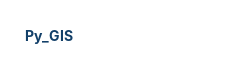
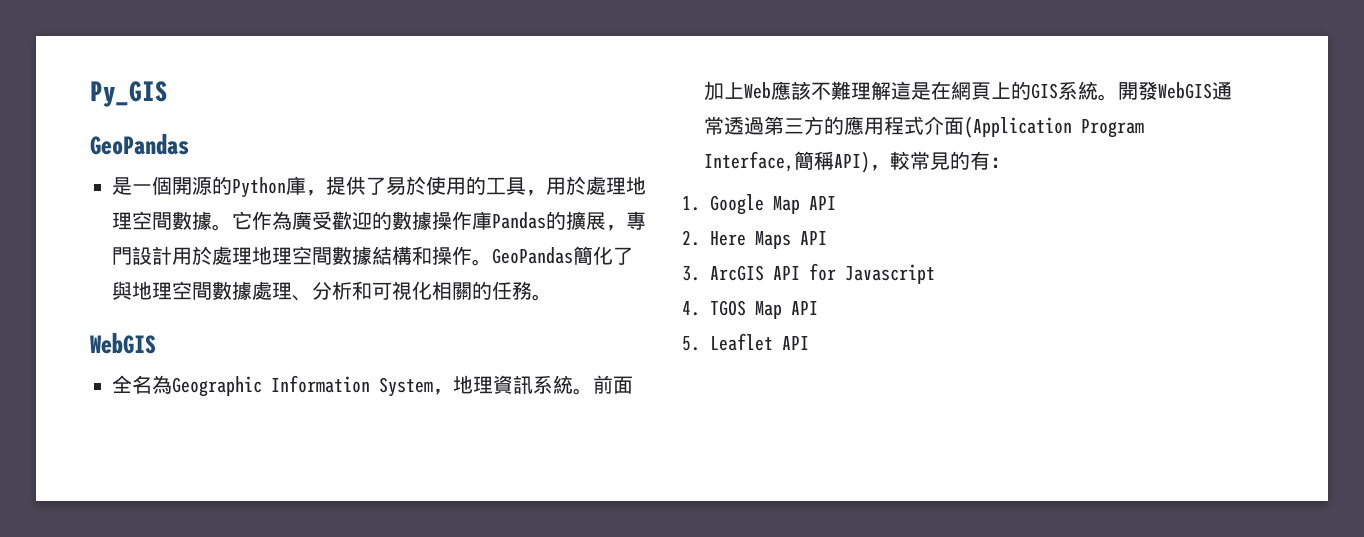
(73, 37) none -> [90,134,189,155] [112,176,646,198] [112,211,646,231] [112,246,633,266] [112,281,552,301] [90,333,156,354] [112,375,633,397] [704,81,1232,101] [704,116,1144,138] [704,151,1010,173] [682,194,836,215] [682,230,827,249] [682,263,935,284] [682,300,818,319] [682,333,809,351] // GeoPandas // 是一個開源的Python庫，提供了易於使用的工具，用於處理地理空間數據。它作為廣受歡迎的數據操作庫Pandas的擴展，專門設計用於處理地理空間數據結構和操作。GeoPandas簡化了與地理空間數據處理、分析和可視化相關的任務。 // WebGIS // 全名為Geographic Information System，地理資訊系統。前面加上Web應該不難理解這是在網頁上的GIS系統。開發WebGIS通常透過第三方的應用程式介面(Application Program Interface,簡稱API)，較常見的有： // 1. Google Map API // 2. Here Maps API // 3. ArcGIS API for Javascript // 4. TGOS Map API // 5. Leaflet API

